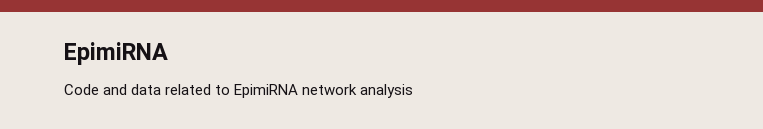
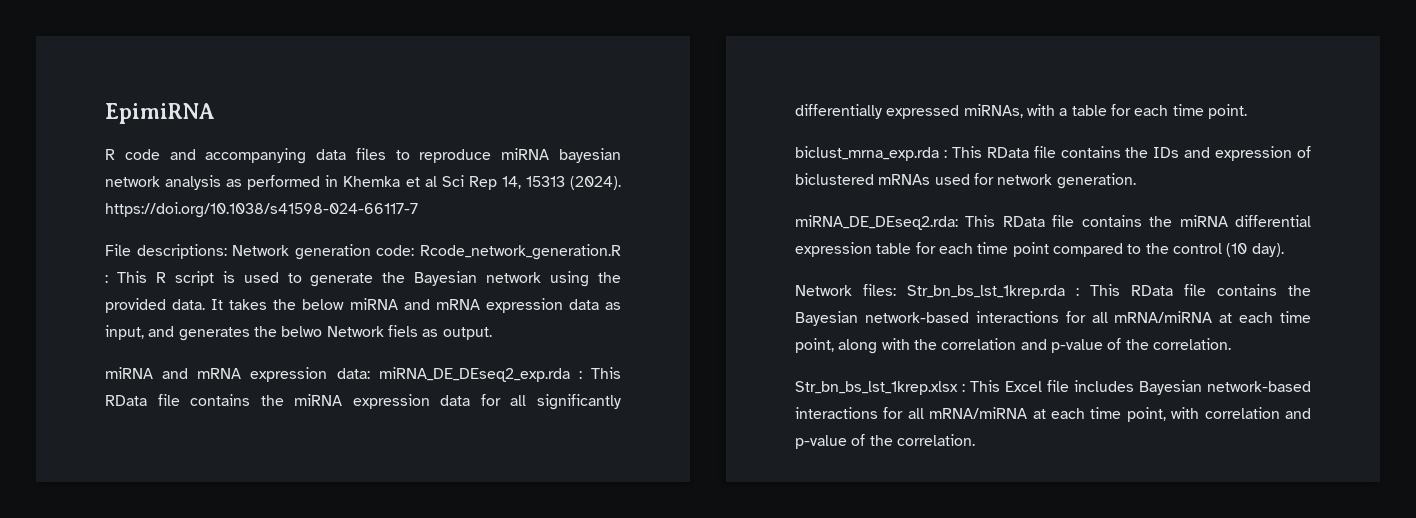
[64,84,414,98] Code and data related to EpimiRNA network analysis -> [105,148,621,164] [105,175,621,190] [105,202,418,218] [105,244,621,260] [105,271,621,287] [105,298,621,313] [105,325,492,341] [105,367,621,382] [105,394,621,410] [795,104,1247,119] [795,146,1311,161] [795,173,1136,189] [795,215,1311,230] [795,242,1284,257] [795,284,1311,299] [795,311,1311,326] [795,338,1231,354] [795,380,1311,395] [795,407,1311,422] [795,434,975,449] R code and accompanying data files to reproduce miRNA bayesian network analysis as performed in Khemka et al Sci Rep 14, 15313 (2024). https://doi.org/10.1038/s41598-024-66117-7 // File descriptions: Network generation code: Rcode_network_generation.R : This R script is used to generate the Bayesian network using the provided data. It takes the below miRNA and mRNA expression data as input, and generates the belwo Network fiels as output. // miRNA and mRNA expression data: miRNA_DE_DEseq2_exp.rda : This RData file contains the miRNA expression data for all significantly differentially expressed miRNAs, with a table for each time point. // biclust_mrna_exp.rda : This RData file contains the IDs and expression of biclustered mRNAs used for network generation. // miRNA_DE_DEseq2.rda: This RData file contains the miRNA differential expression table for each time point compared to the control (10 day). // Network files: Str_bn_bs_lst_1krep.rda : This RData file contains the Bayesian network-based interactions for all mRNA/miRNA at each time point, along with the correlation and p-value of the correlation. // Str_bn_bs_lst_1krep.xlsx : This Excel file includes Bayesian network-based interactions for all mRNA/miRNA at each time point, with correlation and p-value of the correlation.

